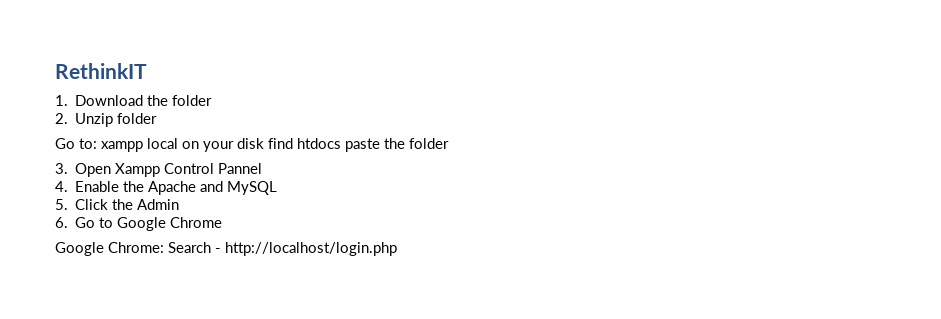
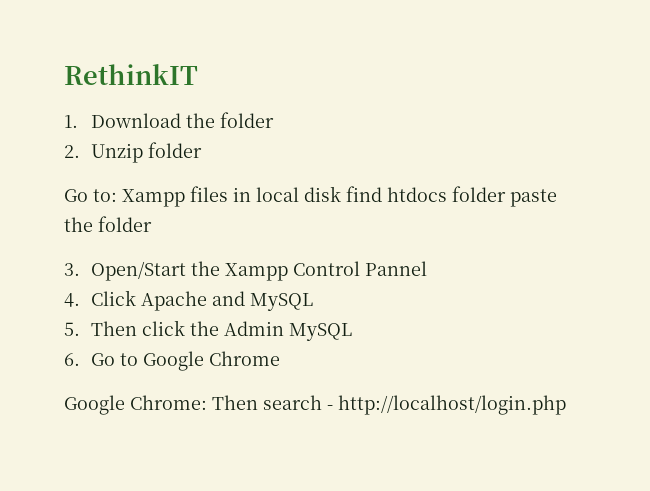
[101,138,234,152] xampp local on your -> [122,186,299,207] Xampp files in local
(341, 143) none -> [452,186,506,202] folder
[75,163,112,177] Open -> [90,261,220,281] Open/Start the
[75,181,145,192] Enable the -> [90,290,136,306] Click
[75,199,109,210] Click -> [90,320,185,336] Then click
(180, 204) none -> [288,323,352,341] MySQL
[168,242,211,253] Search -> [212,395,322,410] Then search

